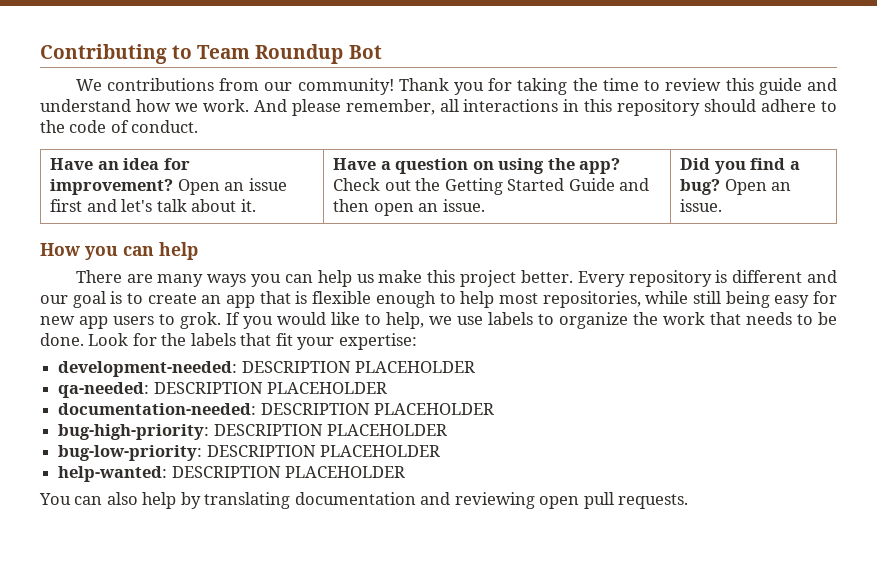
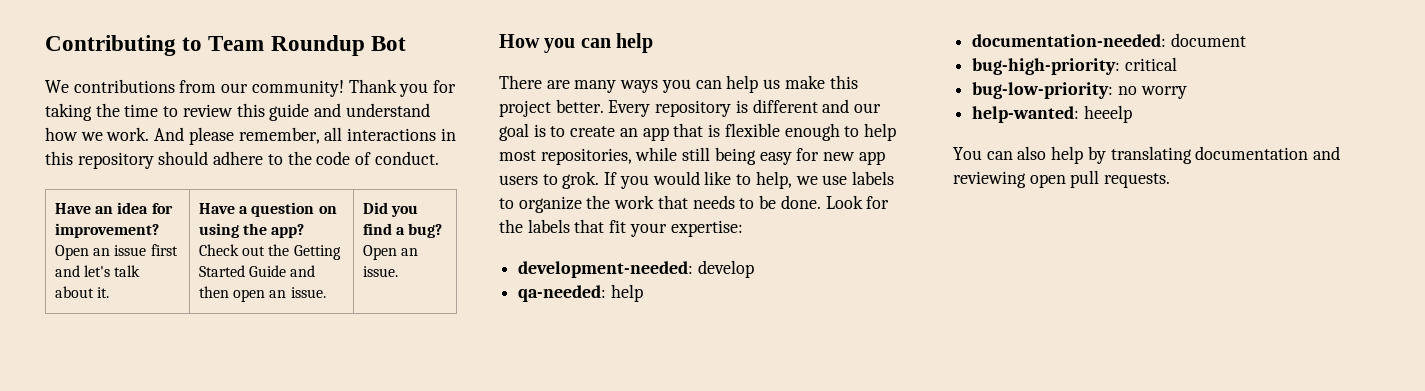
[241,361,476,373] DESCRIPTION PLACEHOLDER -> [697,260,754,278] develop
[153,382,388,394] DESCRIPTION PLACEHOLDER -> [610,284,643,302] help
[260,403,495,415] DESCRIPTION PLACEHOLDER -> [1170,33,1246,47] document
[213,424,448,436] DESCRIPTION PLACEHOLDER -> [1124,57,1177,71] critical
[206,445,441,457] DESCRIPTION PLACEHOLDER -> [1117,86,1187,99] no worry
[171,466,406,478] DESCRIPTION PLACEHOLDER -> [1083,105,1132,123] heeelp

